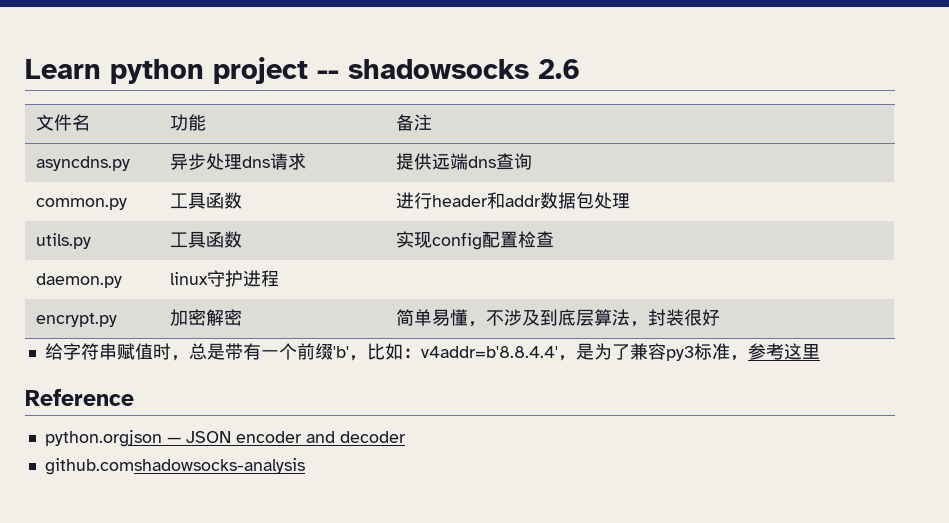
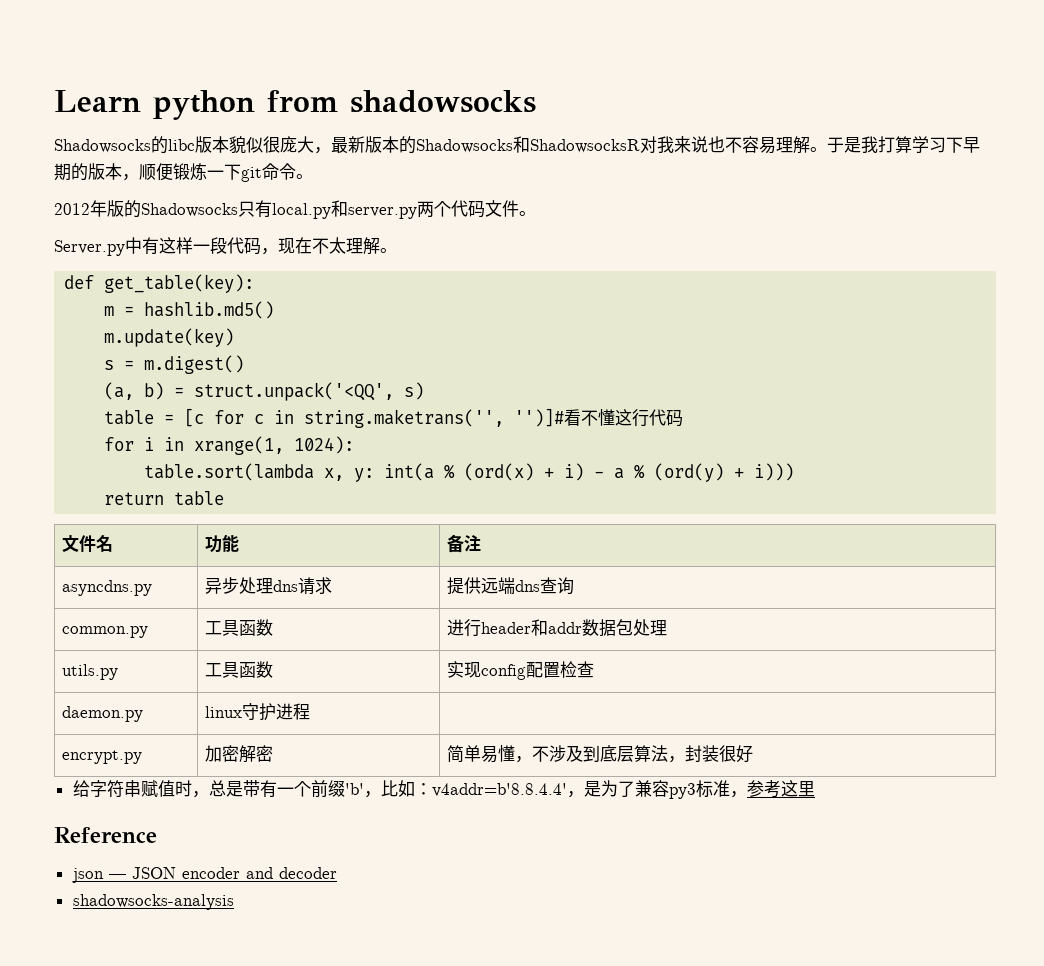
[213,57,339,84] project -- -> [267,90,338,112] from
[538,59,580,79] 2.6 -> [54,136,980,154] [54,163,313,182] [54,200,536,219] [54,237,397,256] [64,274,255,293] [104,301,275,319] [104,328,235,347] [104,355,245,374] [104,382,425,401] [104,408,684,428] [104,436,355,455] [144,463,795,482] [104,491,225,506] // Shadowsocks的libc版本貌似很庞大，最新版本的Shadowsocks和ShadowsocksR对我来说也不容易理解。于是我打算学习下早期的版本，顺便锻炼一下git命令。 // 2012年版的Shadowsocks只有local.py和server.py两个代码文件。 // Server.py中有这样一段代码，现在不太理解。 // def get_table(key): // m = hashlib.md5() // m.update(key) // s = m.digest() // (a, b) = struct.unpack('<QQ', s) // table = [c for c in string.maketrans('', '')]#看不懂这行代码 // for i in xrange(1, 1024): // table.sort(lambda x, y: int(a % (ord(x) + i) - a % (ord(y) + i))) // return table
[44,430,162,447] python.orgjson -> [71,868,104,883] json
[44,458,305,475] github.comshadowsocks-analysis -> [72,894,234,910] shadowsocks-analysis

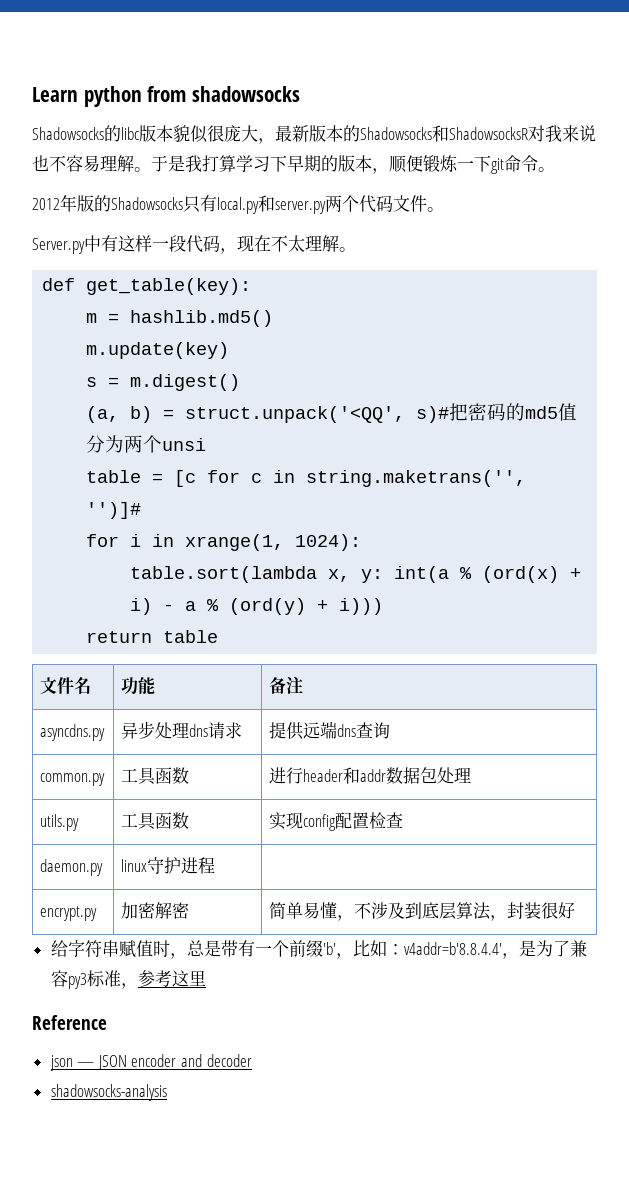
[404,382,425,400] s) -> [416,403,578,423] [86,435,207,453] s)#把密码的md5值分为两个unsi
[564,409,684,427] 看不懂这行代码 -> (142, 510) none

